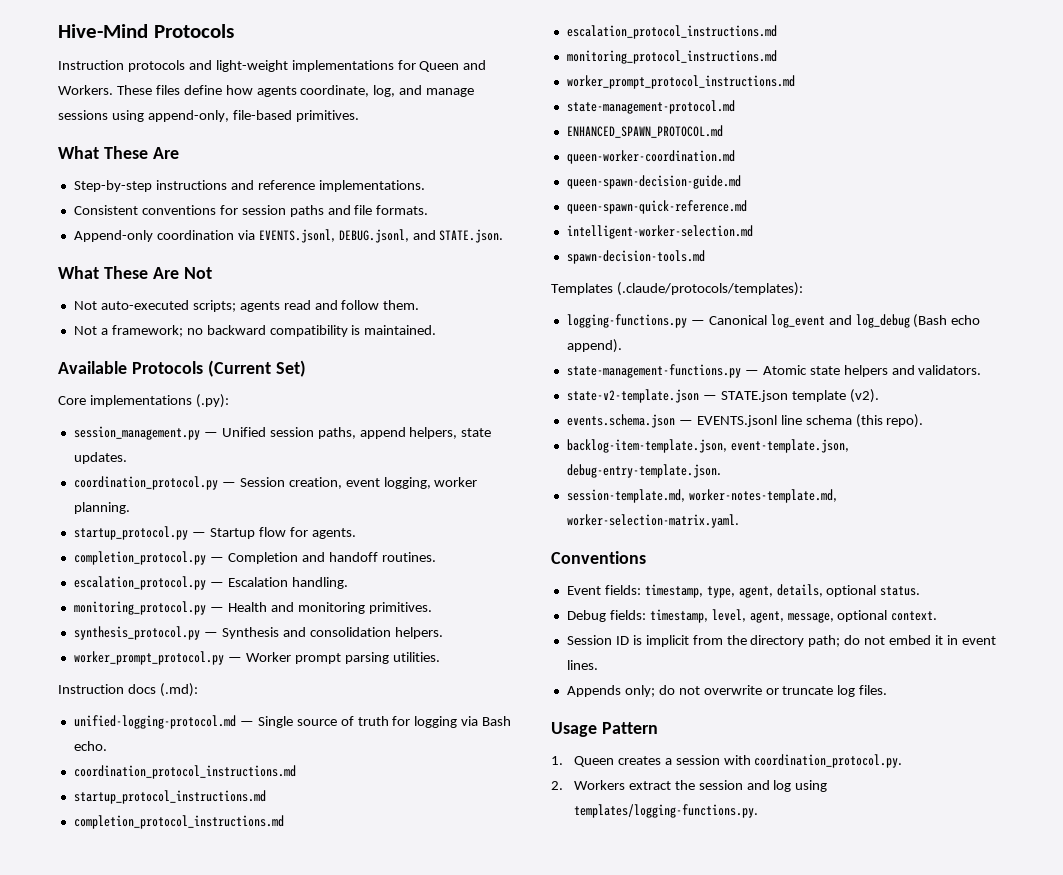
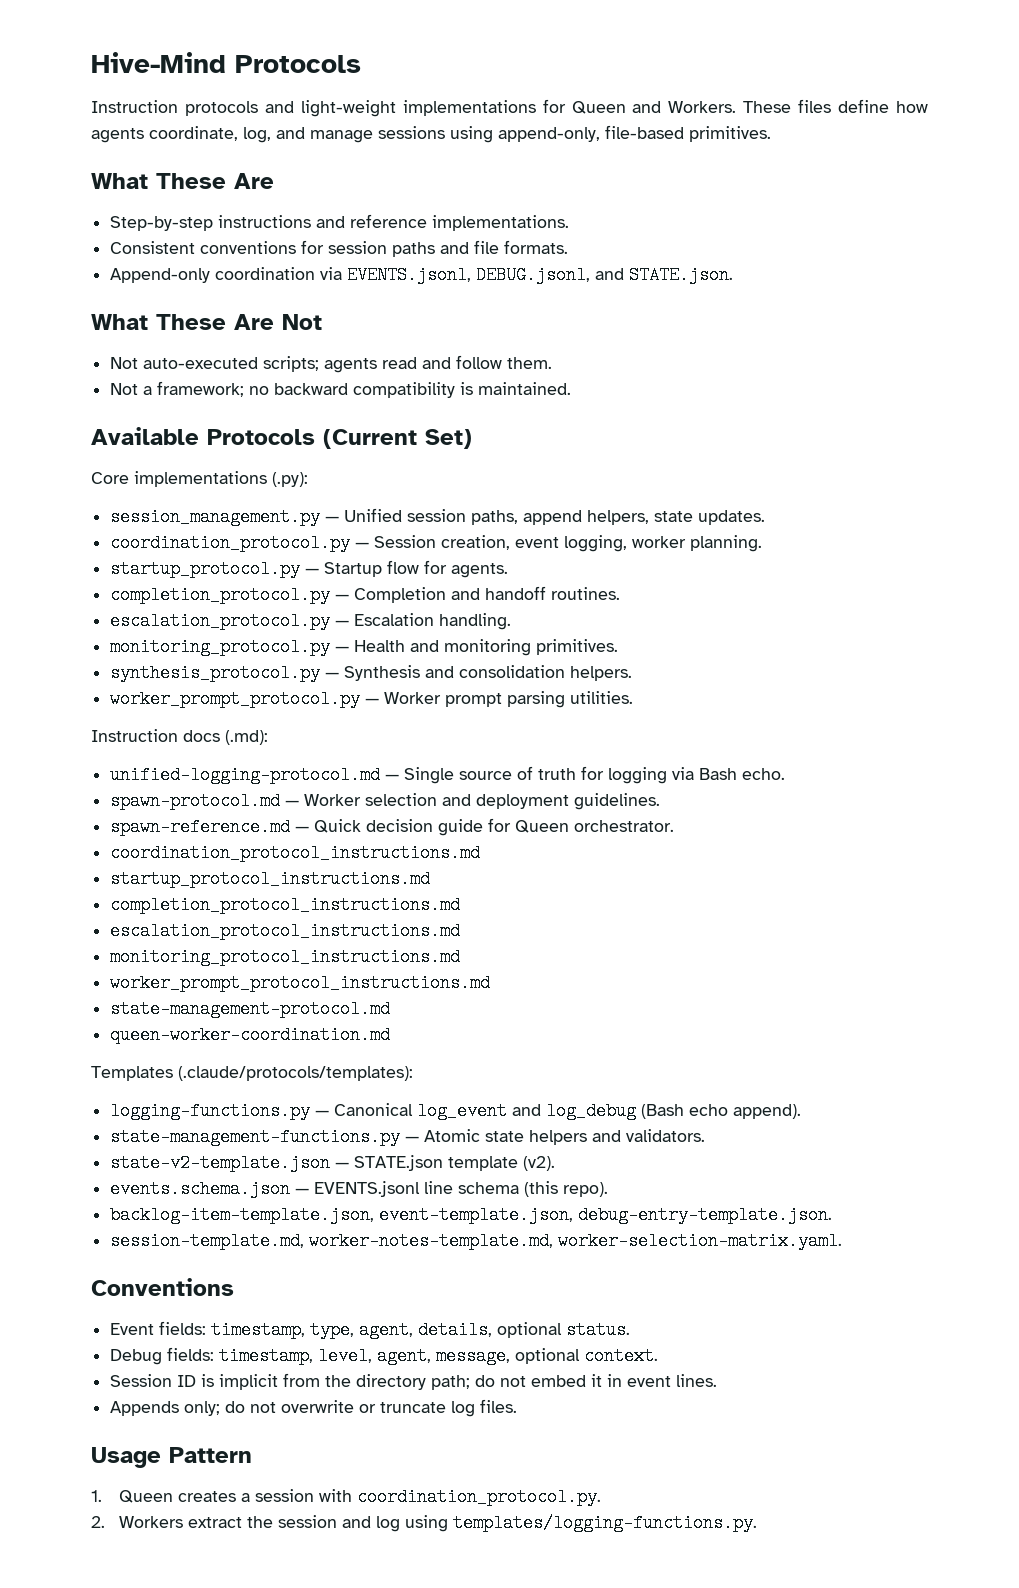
(107, 746) none -> [110,792,661,810] [110,818,675,836] // spawn-protocol.md — Worker selection and deployment guidelines. // spawn-reference.md — Quick decision guide for Queen orchestrator.
[566,125,723,138] // ENHANCED_SPAWN_PROTOCOL.md -> (391, 1009) none
[566,175,741,189] [566,200,747,214] [566,225,753,239] [566,250,705,264] // queen-spawn-decision-guide.md // queen-spawn-quick-reference.md // intelligent-worker-selection.md // spawn-decision-tools.md -> (391, 1035) none

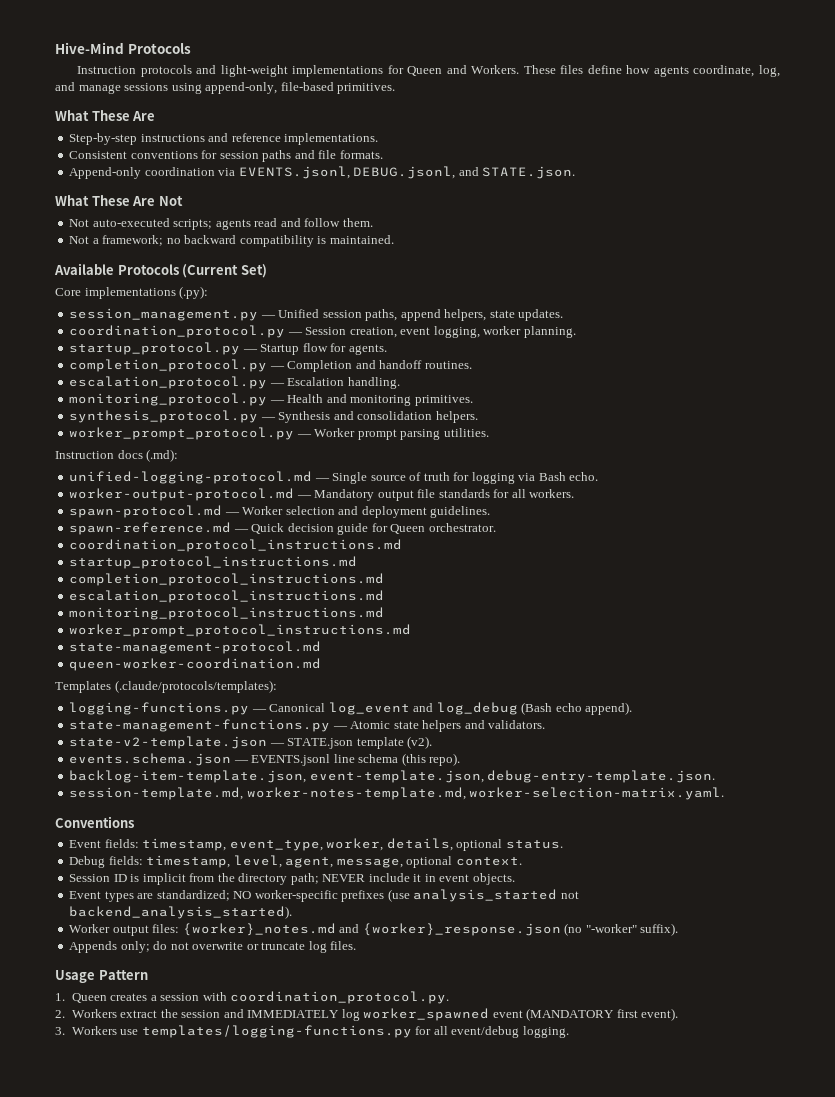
(786, 774) none -> [69,488,575,501] // worker-output-protocol.md — Mandatory output file standards for all workers.
[310,1321,414,1339] type, agent, -> [229,838,384,851] event_type, worker,
[475,1374,718,1387] do not embed it in event lines. -> [322,873,515,885] [69,889,579,902] [69,906,293,919] [69,923,679,936] NEVER include it in event objects. // Event types are standardized; NO worker-specific prefixes (use analysis_started not backend_analysis_started). // Worker output files: {worker}_notes.md and {worker}_response.json (no "-worker" suffix).
[376,1514,758,1532] log using templates/logging-functions.py. -> [247,1008,679,1021] [55,1025,569,1038] IMMEDIATELY log worker_spawned event (MANDATORY first event). // 3. Workers use templates/logging-functions.py for all event/debug logging.

